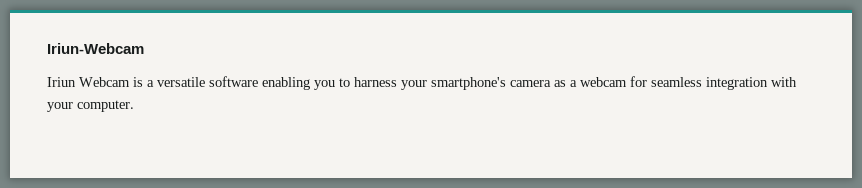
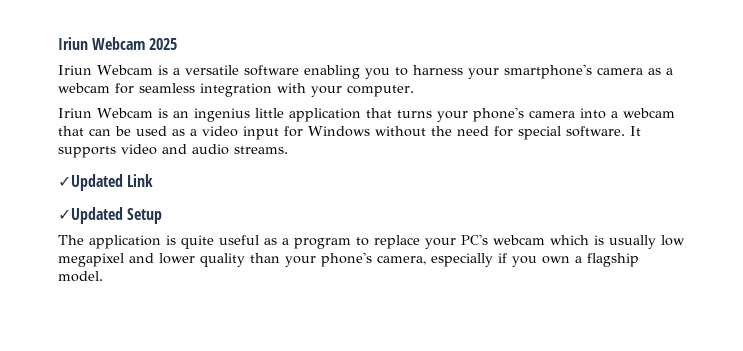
[47,43,144,54] Iriun-Webcam -> [58,37,178,50] Iriun Webcam 2025
(134, 106) none -> [58,107,675,122] [58,126,641,140] [58,144,288,158] [58,174,154,191] [58,207,163,224] [58,234,685,249] [58,252,639,267] [58,271,103,282] // Iriun Webcam is an ingenius little application that turns your phone's camera into a webcam that can be used as a video input for Windows without the need for special software. It supports video and audio streams. // ✓Updated Link // ✓Updated Setup // The application is quite useful as a program to replace your PC's webcam which is usually low megapixel and lower quality than your phone's camera, especially if you own a flagship model.

